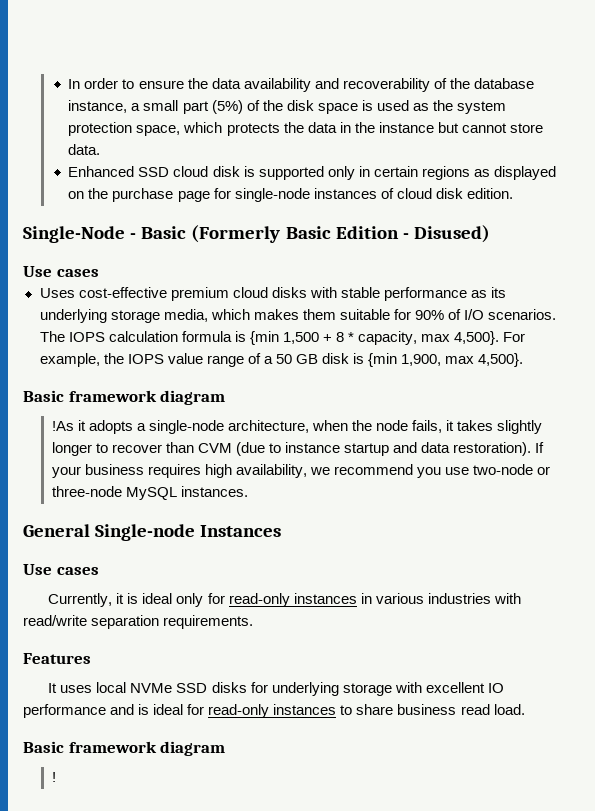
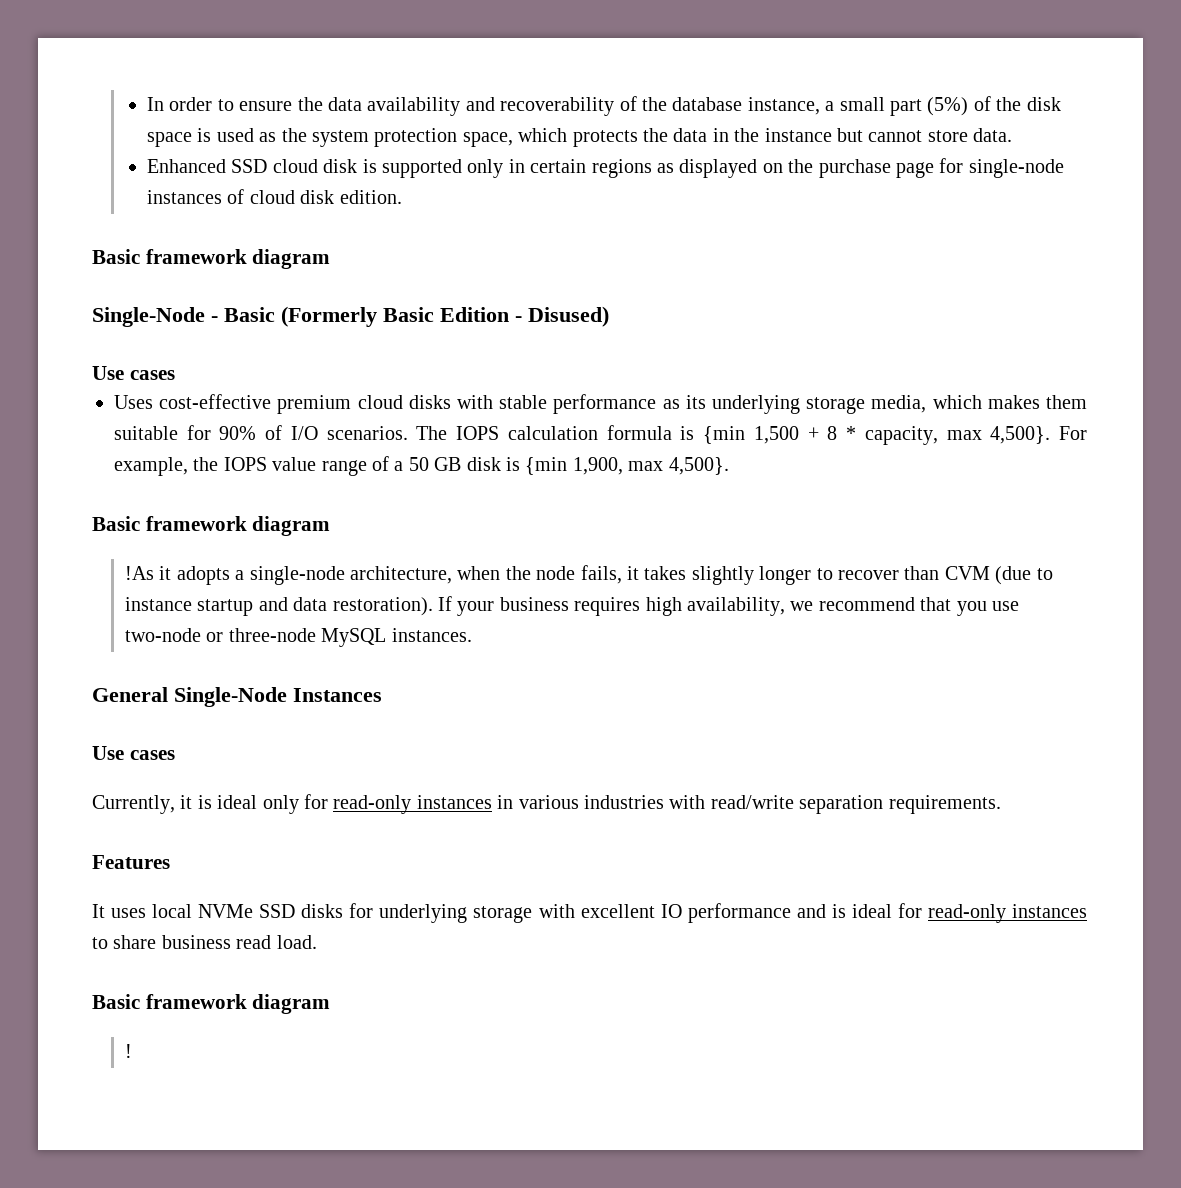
(513, 193) none -> [92,249,331,269] // Basic framework diagram
(414, 469) none -> [920,597,952,611] that
[95,524,196,541] Single-node -> [174,687,287,707] Single-Node

